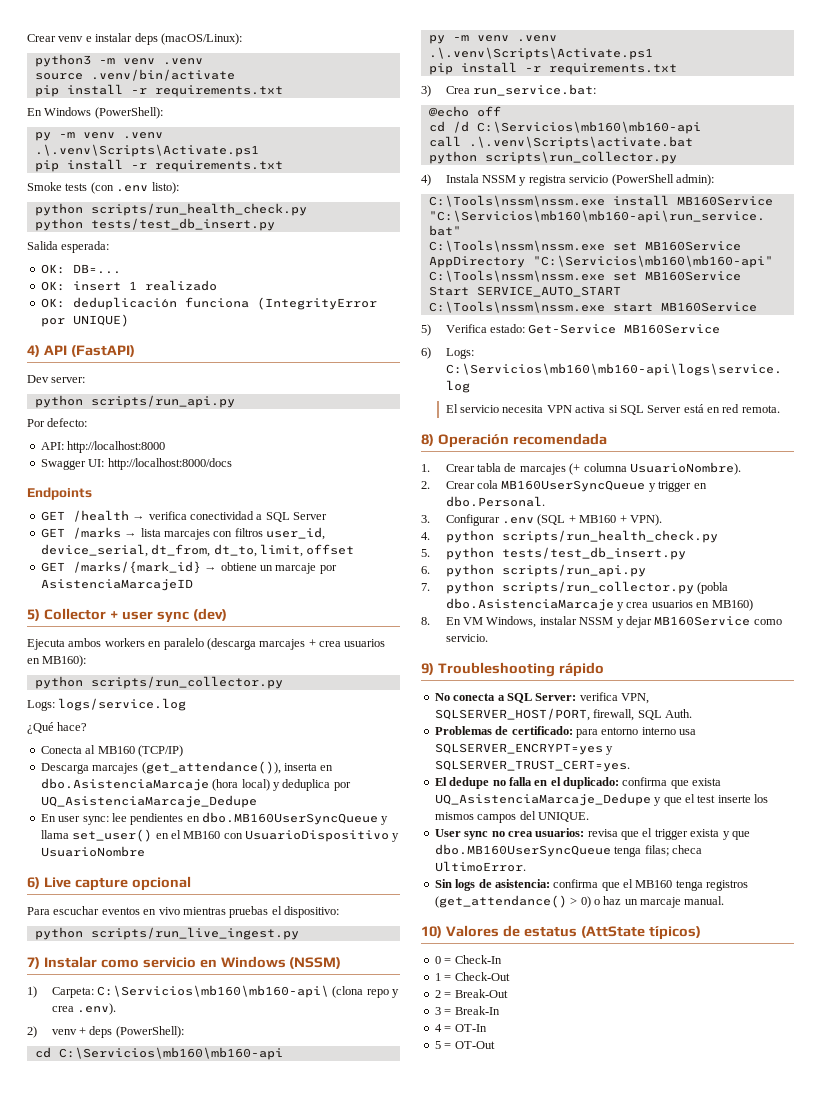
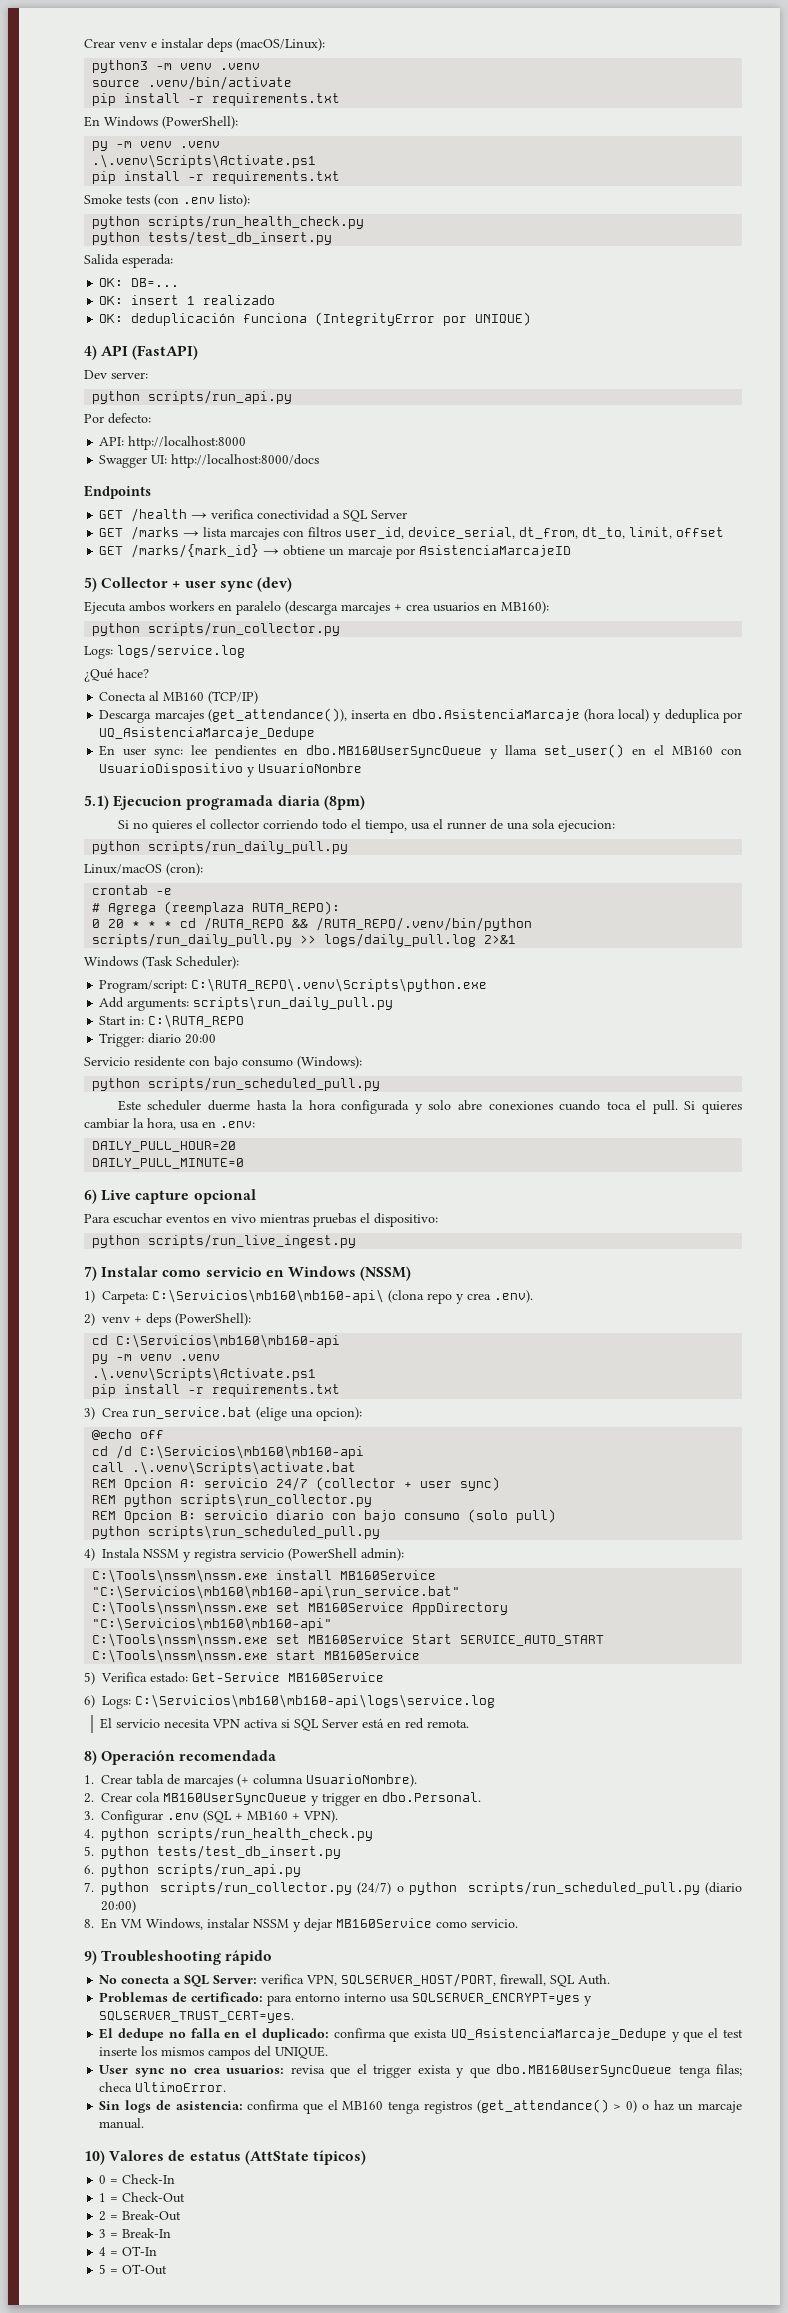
(145, 851) none -> [84,795,365,810] [117,819,615,833] [92,840,349,854] [84,863,203,876] [92,885,173,895] [92,901,341,915] [92,917,533,931] [92,933,517,947] [84,956,239,969] [99,978,488,993] [99,996,394,1011] [99,1014,245,1028] [99,1033,217,1047] [84,1056,362,1069] [92,1077,381,1091] [117,1100,743,1114] [84,1118,255,1130] [92,1141,237,1152] [92,1158,245,1169] // 5.1) Ejecucion programada diaria (8pm) // Si no quieres el collector corriendo todo el tiempo, usa el runner de una sola ejecucion: // python scripts/run_daily_pull.py // Linux/macOS (cron): // crontab -e // # Agrega (reemplaza RUTA_REPO): // 0 20 * * * cd /RUTA_REPO && /RUTA_REPO/.venv/bin/python scripts/run_daily_pull.py >> logs/daily_pull.log 2>&1 // Windows (Task Scheduler): // Program/script: C:\RUTA_REPO\.venv\Scripts\python.exe // Add arguments: scripts\run_daily_pull.py // Start in: C:\RUTA_REPO // Trigger: diario 20:00 // Servicio residente con bajo consumo (Windows): // python scripts/run_scheduled_pull.py // Este scheduler duerme hasta la hora configurada y solo abre conexiones cuando toca el pull. Si quieres cambiar la hora, usa en .env: // DAILY_PULL_HOUR=20 // DAILY_PULL_MINUTE=0
[473,84,597,96] run_service.bat: -> [132,1407,362,1421] run_service.bat (elige una opcion):
[428,151,677,164] python scripts\run_collector.py -> [92,1477,501,1491] [92,1493,373,1507] [92,1509,557,1523] [92,1525,381,1539] REM Opcion A: servicio 24/7 (collector + user sync) // REM python scripts\run_collector.py // REM Opcion B: servicio diario con bajo consumo (solo pull) // python scripts\run_scheduled_pull.py
[697,582,729,594] [445,598,753,611] (pobla dbo.AsistenciaMarcaje y crea usuarios en MB160) -> [357,1881,742,1895] [101,1900,136,1913] (24/7) o python scripts/run_scheduled_pull.py (diario 20:00)

